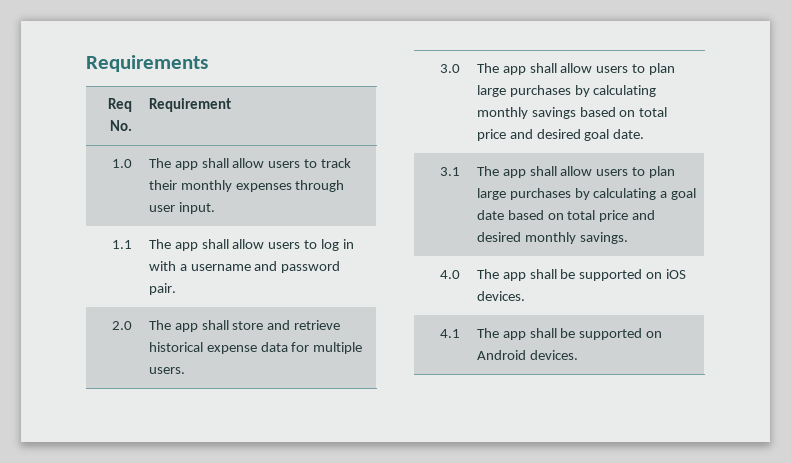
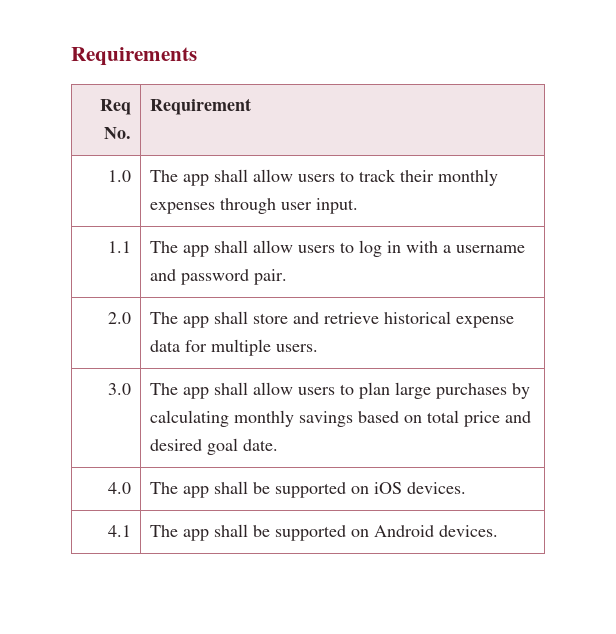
[440,167,461,176] [476,166,676,178] [476,188,697,200] [476,210,656,222] [476,232,628,244] // 3.1 | The app shall allow users to plan large purchases by calculating a goal date based on total price and desired monthly savings. -> (279, 445) none

